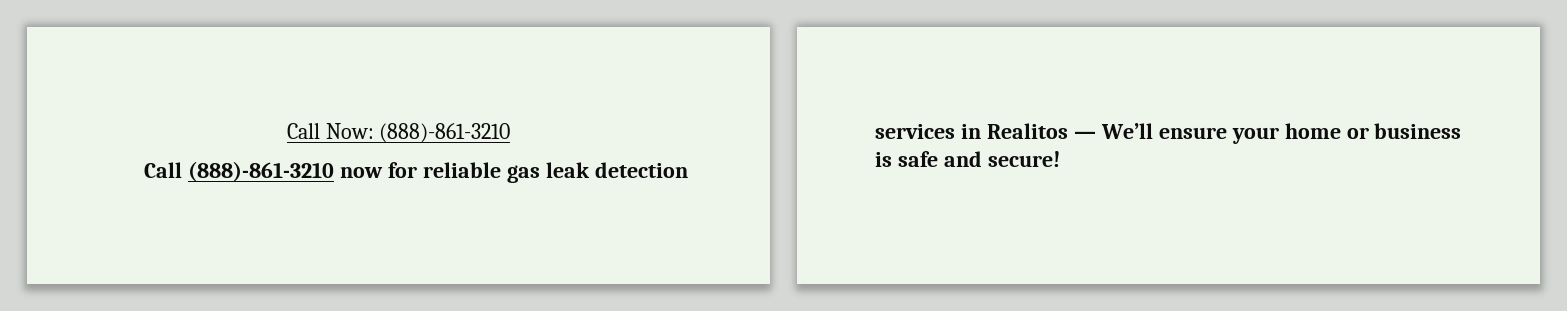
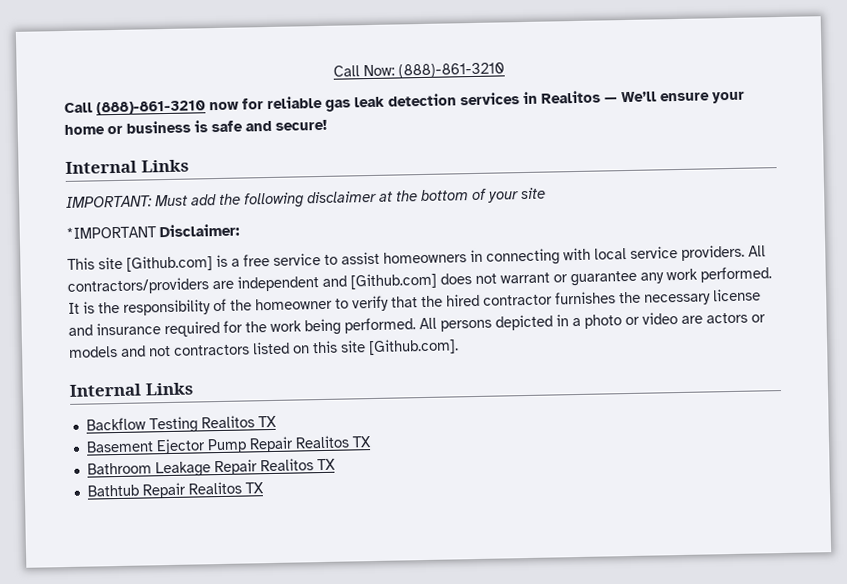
(1060, 159) none -> [65,159,189,174] [66,187,546,209] [66,223,240,239] [67,244,766,272] [67,266,772,295] [68,288,761,316] [68,312,766,338] [69,338,459,358] [69,382,193,397] [85,415,277,434] [85,435,372,455] [86,458,336,478] [86,481,264,499] // Internal Links // IMPORTANT: Must add the following disclaimer at the bottom of your site // *IMPORTANT Disclaimer: // This site [Github.com] is a free service to assist homeowners in connecting with local service providers. All contractors/providers are independent and [Github.com] does not warrant or guarantee any work performed. It is the responsibility of the homeowner to verify that the hired contractor furnishes the necessary license and insurance required for the work being performed. All persons depicted in a photo or video are actors or models and not contractors listed on this site [Github.com]. // Internal Links // Backflow Testing Realitos TX // Basement Ejector Pump Repair Realitos TX // Bathroom Leakage Repair Realitos TX // Bathtub Repair Realitos TX

